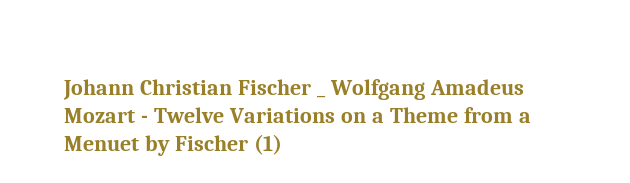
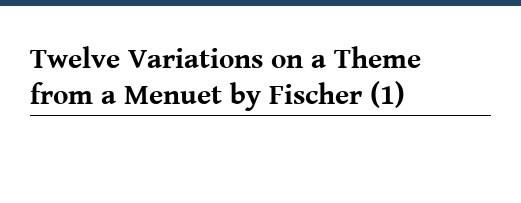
[63,79,311,100] [316,79,524,100] [64,108,148,123] Johann Christian Fischer _ Wolfgang Amadeus Mozart - -> (30, 57) none

